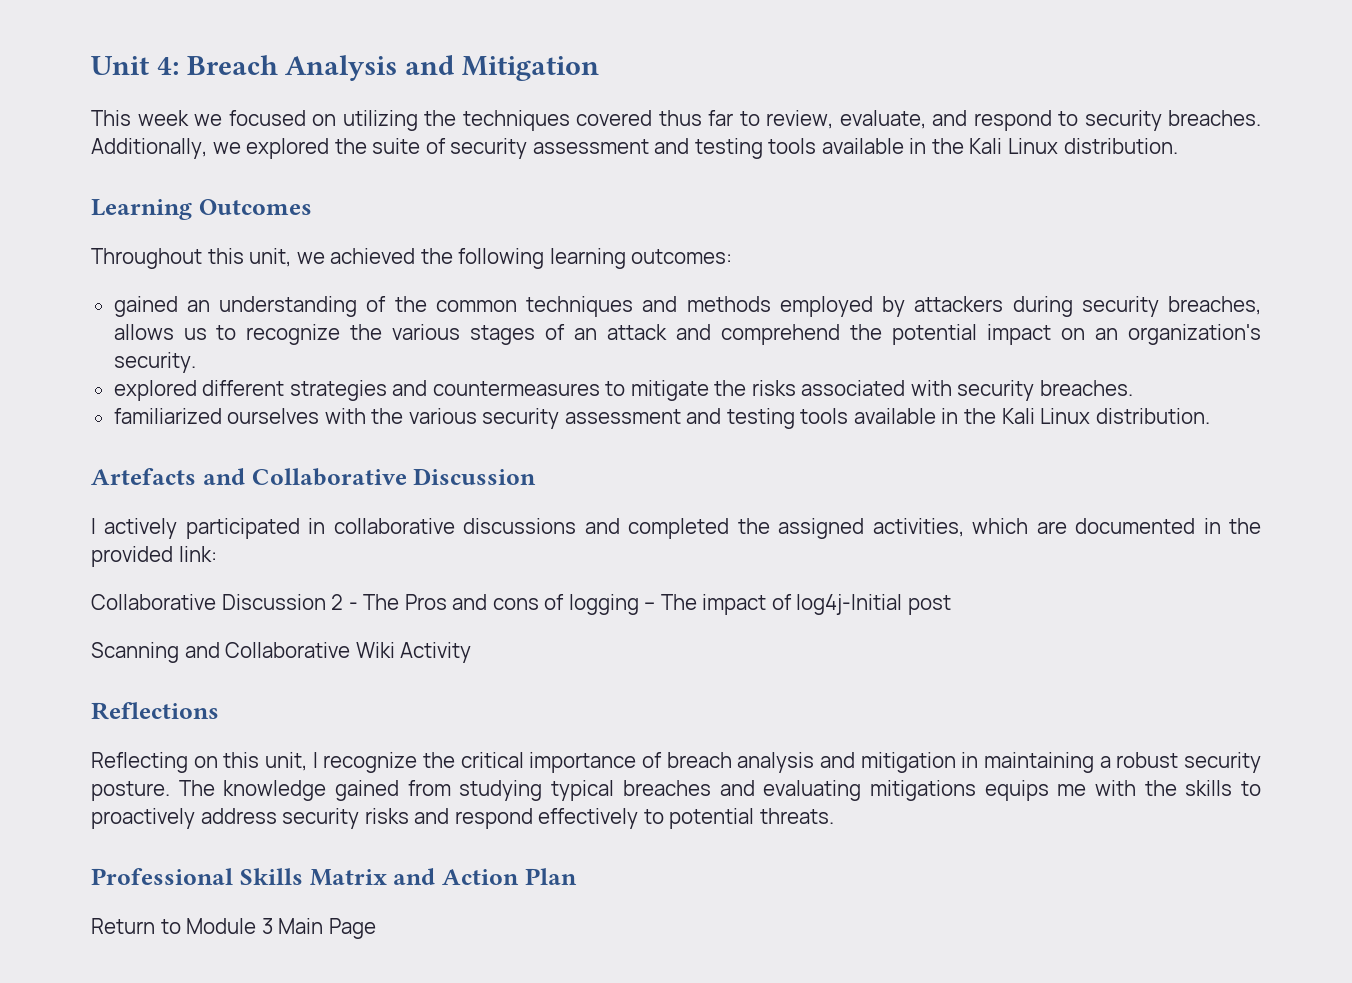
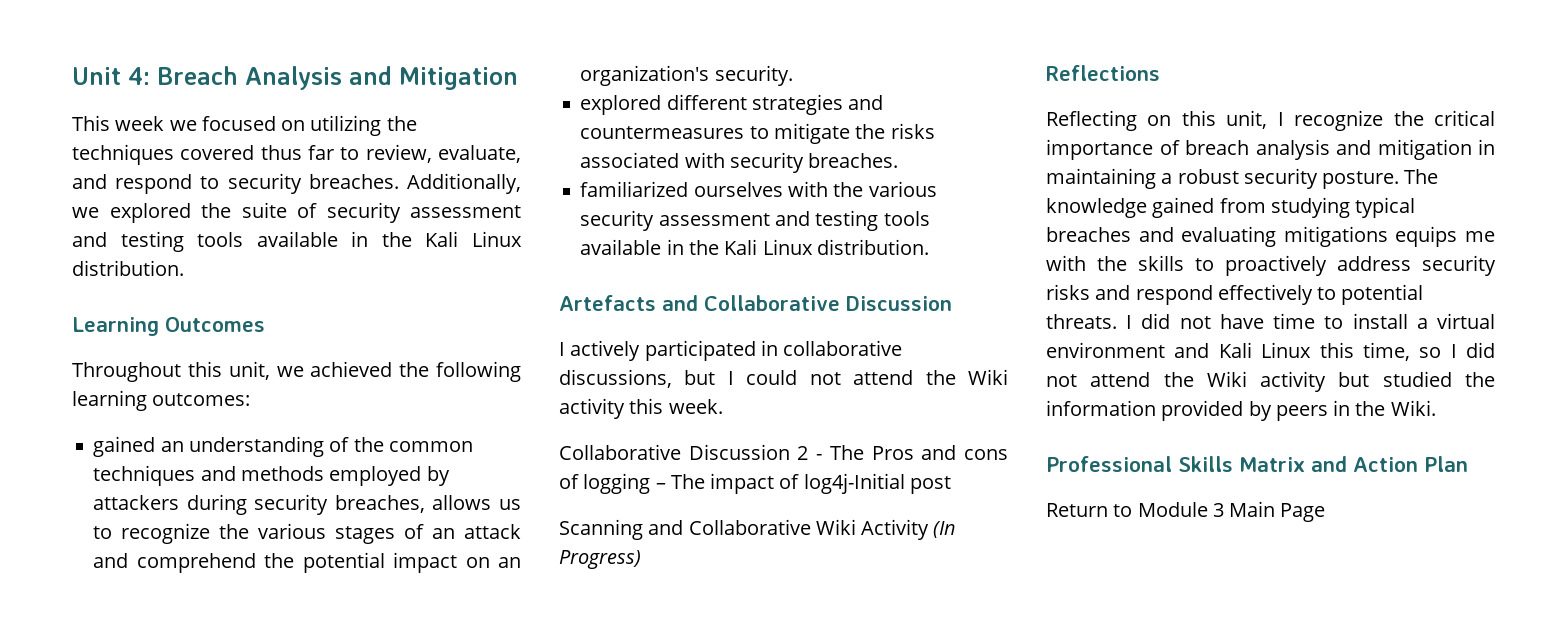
[463,518,1262,539] [91,546,217,567] discussions and completed the assigned activities, which are documented in the provided link: -> [559,369,1008,388] [559,398,723,419] discussions, but I could not attend the Wiki activity this week.
(472, 652) none -> [933,521,957,538] [559,550,641,569] (In Progress)
(834, 816) none -> [1126,313,1495,329] [1046,342,1495,361] [1046,371,1495,392] [1046,400,1436,421] I did not have time to install a virtual environment and Kali Linux this time, so I did not attend the Wiki activity but studied the information provided by peers in the Wiki.

